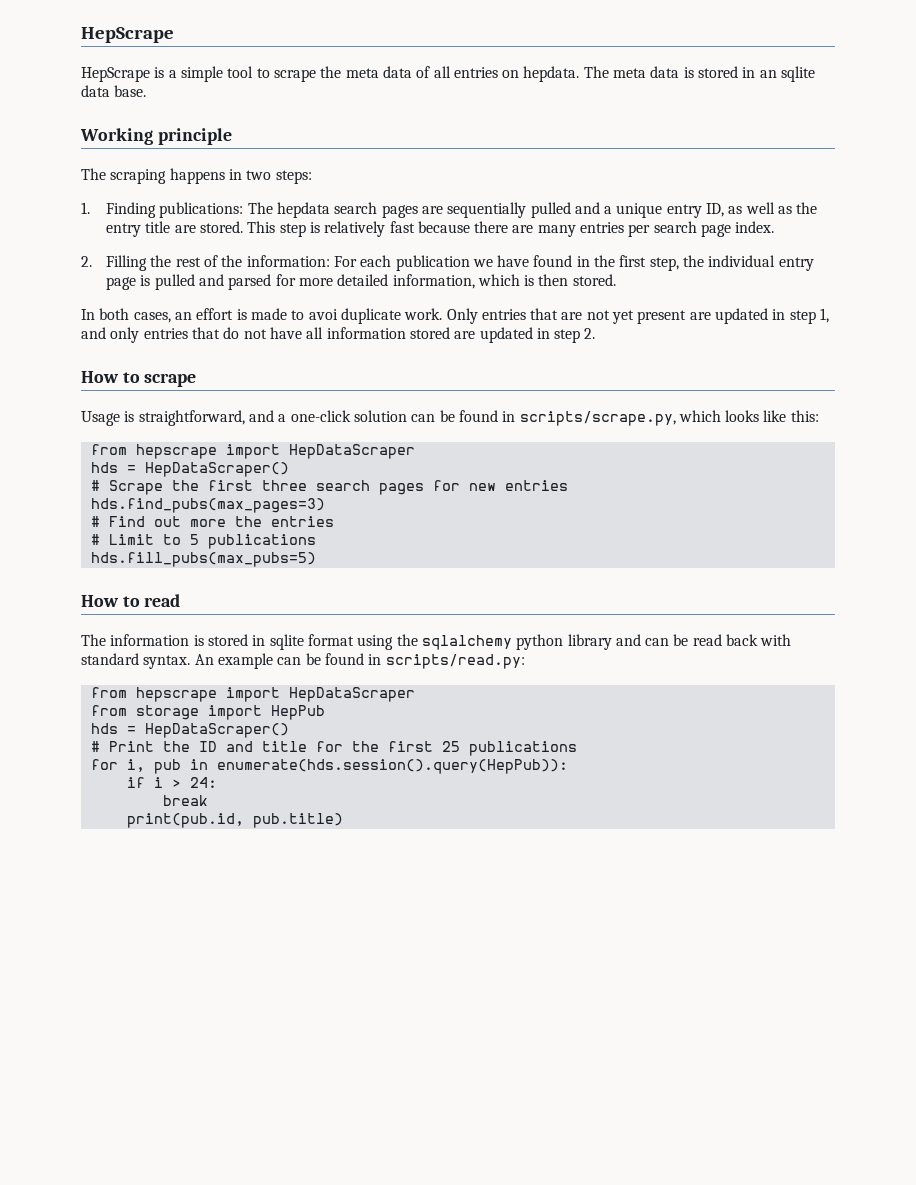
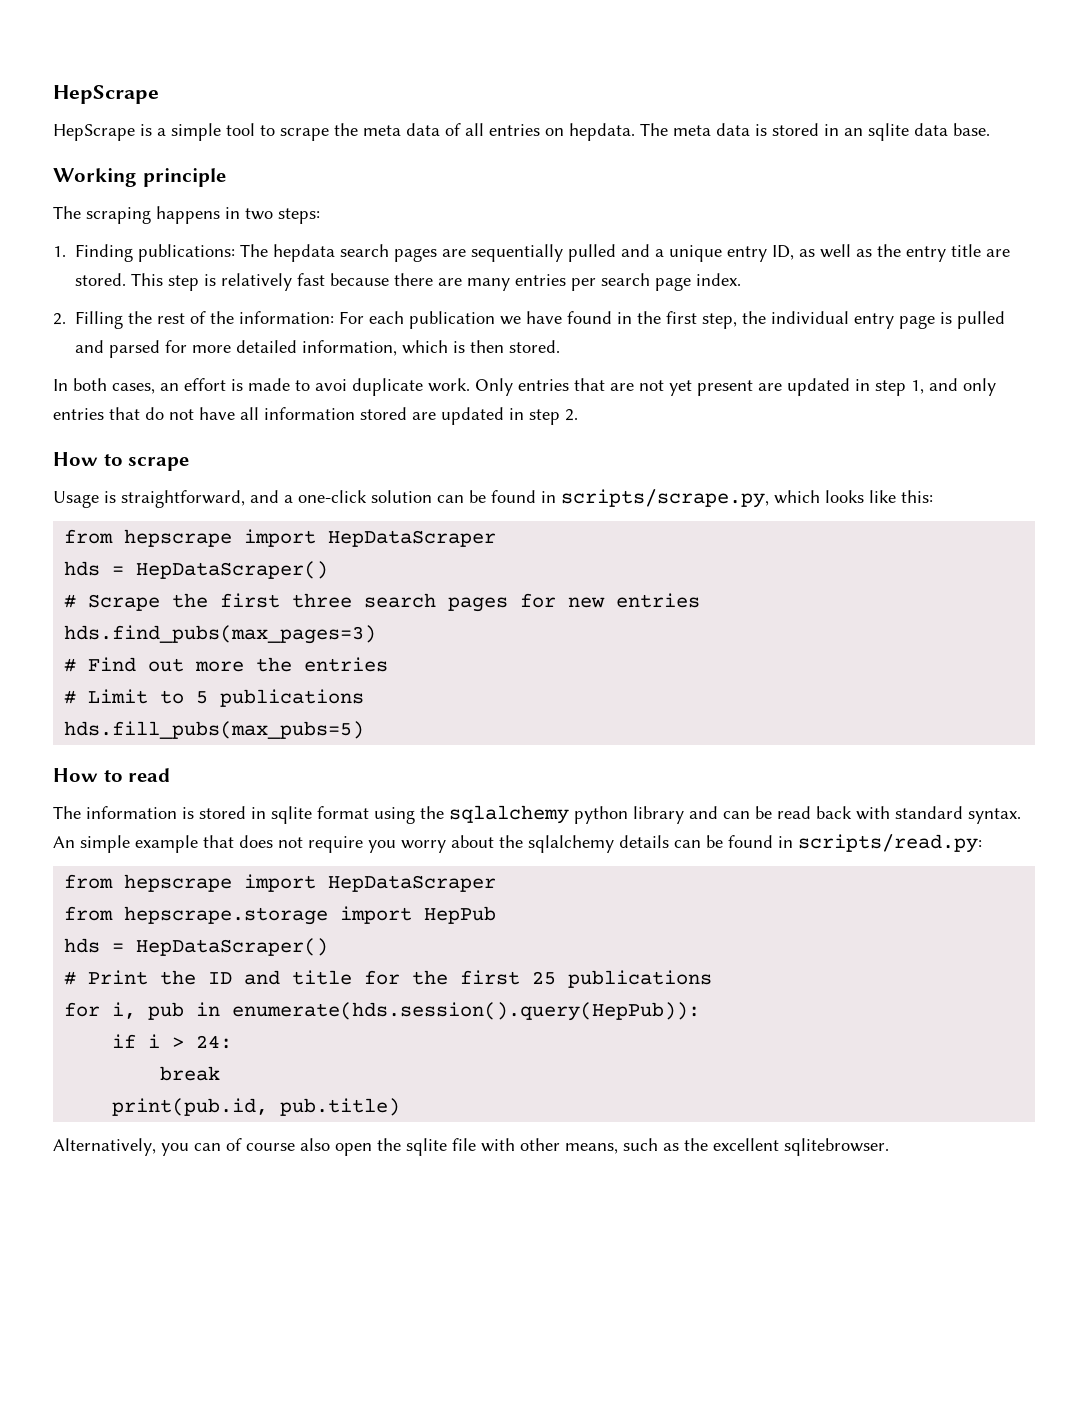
[217,653,273,669] example -> [80,835,669,853] simple example that does not require you worry about the sqlalchemy details
[135,705,199,720] storage -> [124,906,329,925] hepscrape.storage
(343, 820) none -> [53,1138,889,1156] // Alternatively, you can of course also open the sqlite file with other means, such as the excellent sqlitebrowser.

